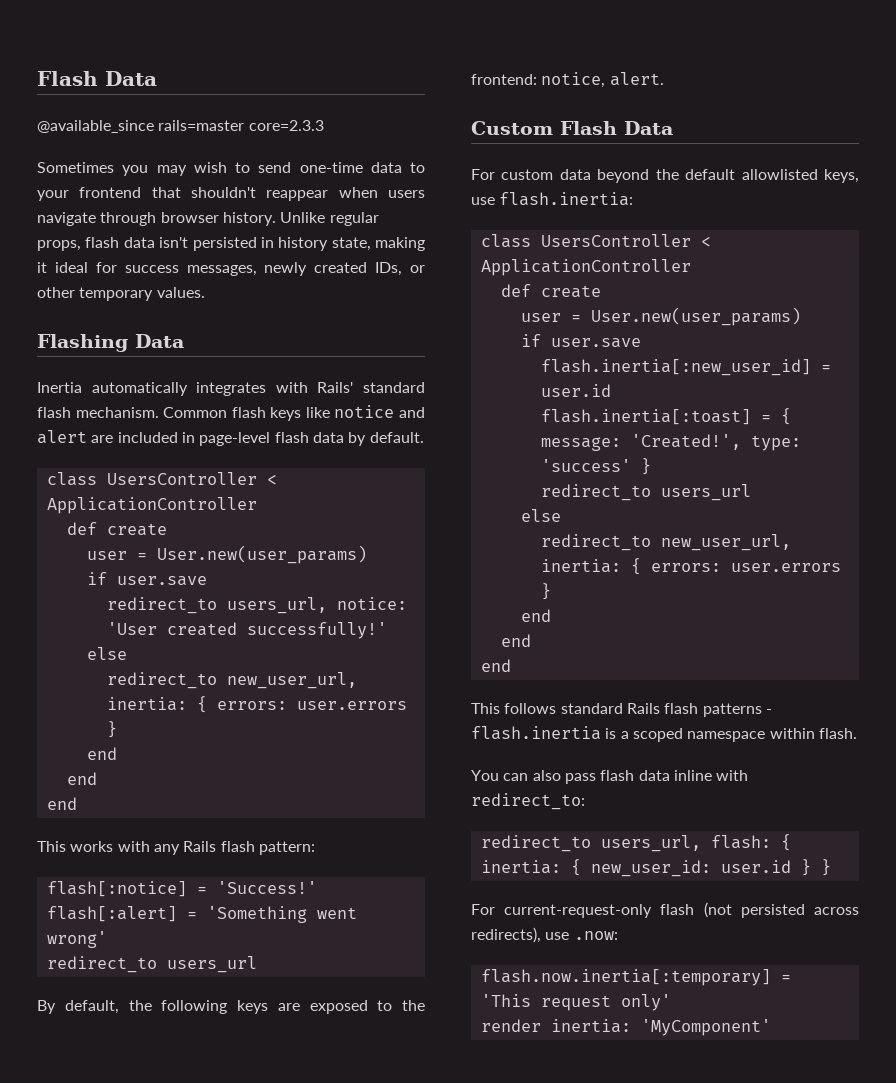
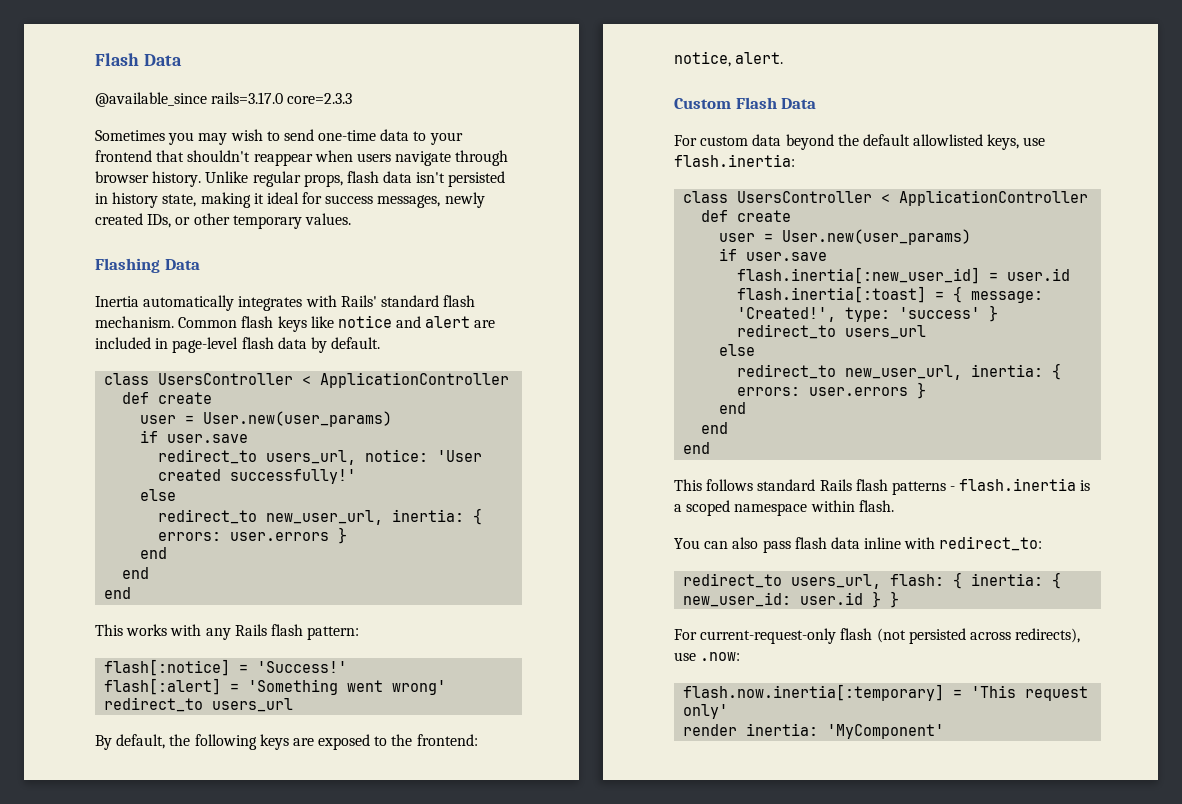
[158,120,245,131] rails=master -> [211,92,284,104] rails=3.17.0

